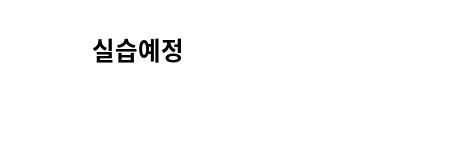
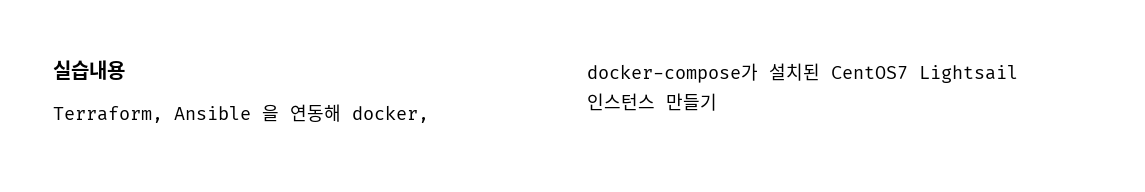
[92,38,184,63] 실습예정 -> [53,60,125,80] [53,104,429,123] [587,63,1018,83] [587,93,717,111] 실습내용 // Terraform, Ansible 을 연동해 docker, docker-compose가 설치된 CentOS7 Lightsail 인스턴스 만들기

